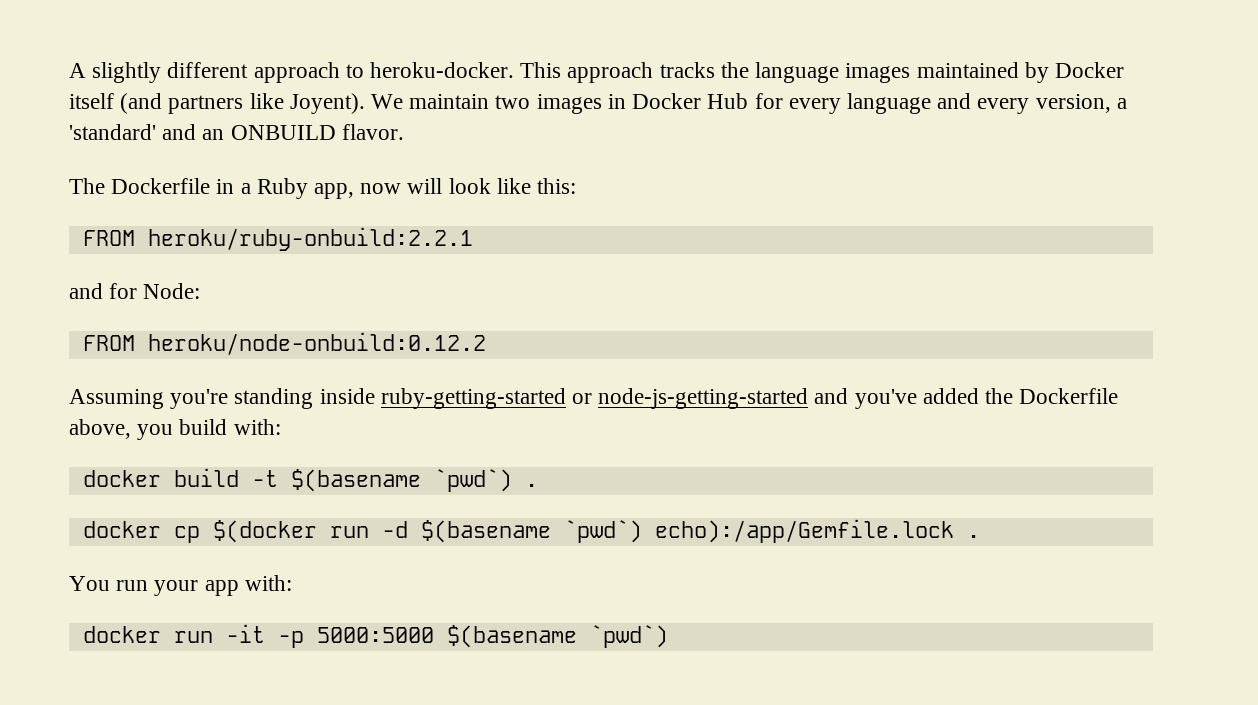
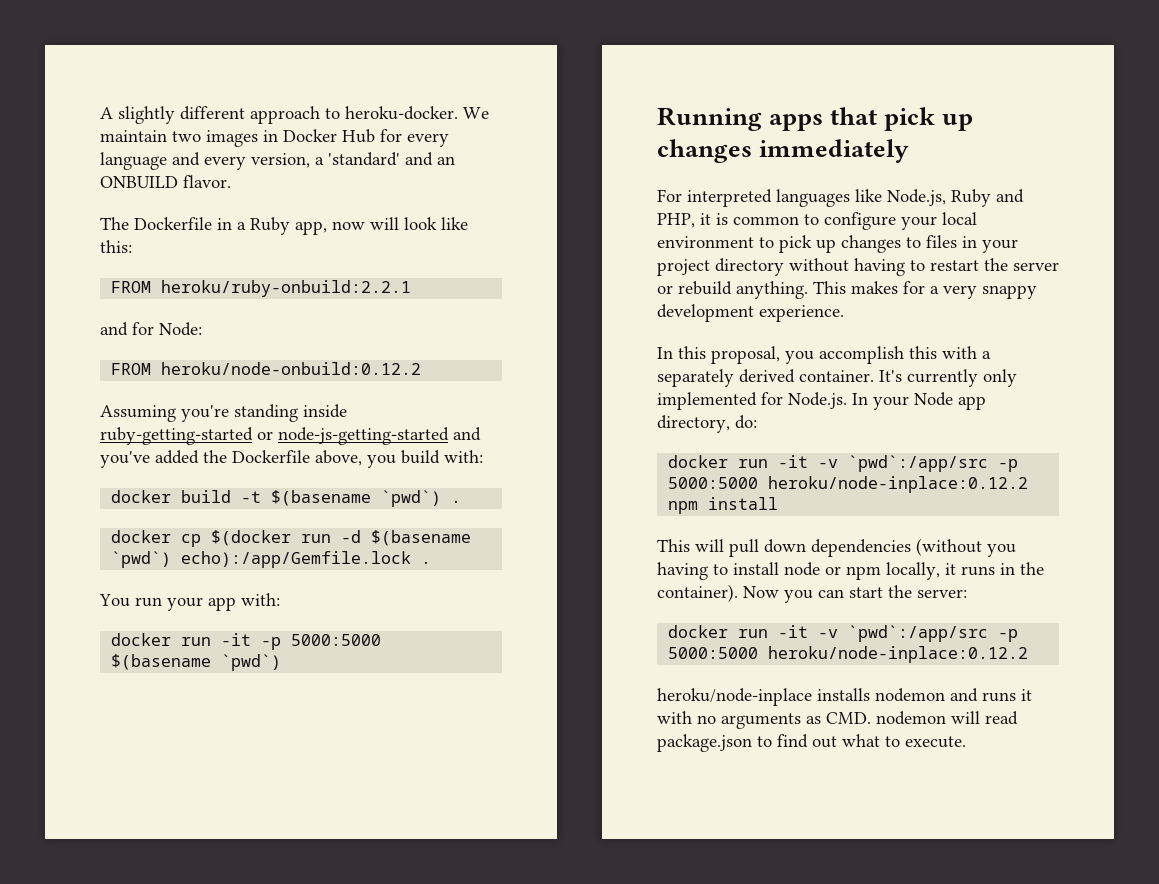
[520,62,1124,83] [69,93,365,114] This approach tracks the language images maintained by Docker itself (and partners like Joyent). -> (458, 113) none
(668, 636) none -> [657,107,974,131] [657,139,910,163] [657,189,1024,207] [657,212,977,230] [657,235,1018,253] [657,258,1059,276] [657,281,1037,299] [657,304,844,322] [657,346,991,364] [657,369,1017,387] [657,392,986,410] [657,415,757,433] [668,455,1019,472] [668,476,1029,493] [668,497,779,514] [657,538,1016,557] [657,562,1044,580] [657,584,967,603] [668,625,1019,642] [668,646,1029,663] [657,688,1032,706] [657,711,1018,729] [657,734,966,752] // Running apps that pick up changes immediately // For interpreted languages like Node.js, Ruby and PHP, it is common to configure your local environment to pick up changes to files in your project directory without having to restart the server or rebuild anything. This makes for a very snappy development experience. // In this proposal, you accomplish this with a separately derived container. It's currently only implemented for Node.js. In your Node app directory, do: // docker run -it -v `pwd`:/app/src -p 5000:5000 heroku/node-inplace:0.12.2 npm install // This will pull down dependencies (without you having to install node or npm locally, it runs in the container). Now you can start the server: // docker run -it -v `pwd`:/app/src -p 5000:5000 heroku/node-inplace:0.12.2 // heroku/node-inplace installs nodemon and runs it with no arguments as CMD. nodemon will read package.json to find out what to execute.

